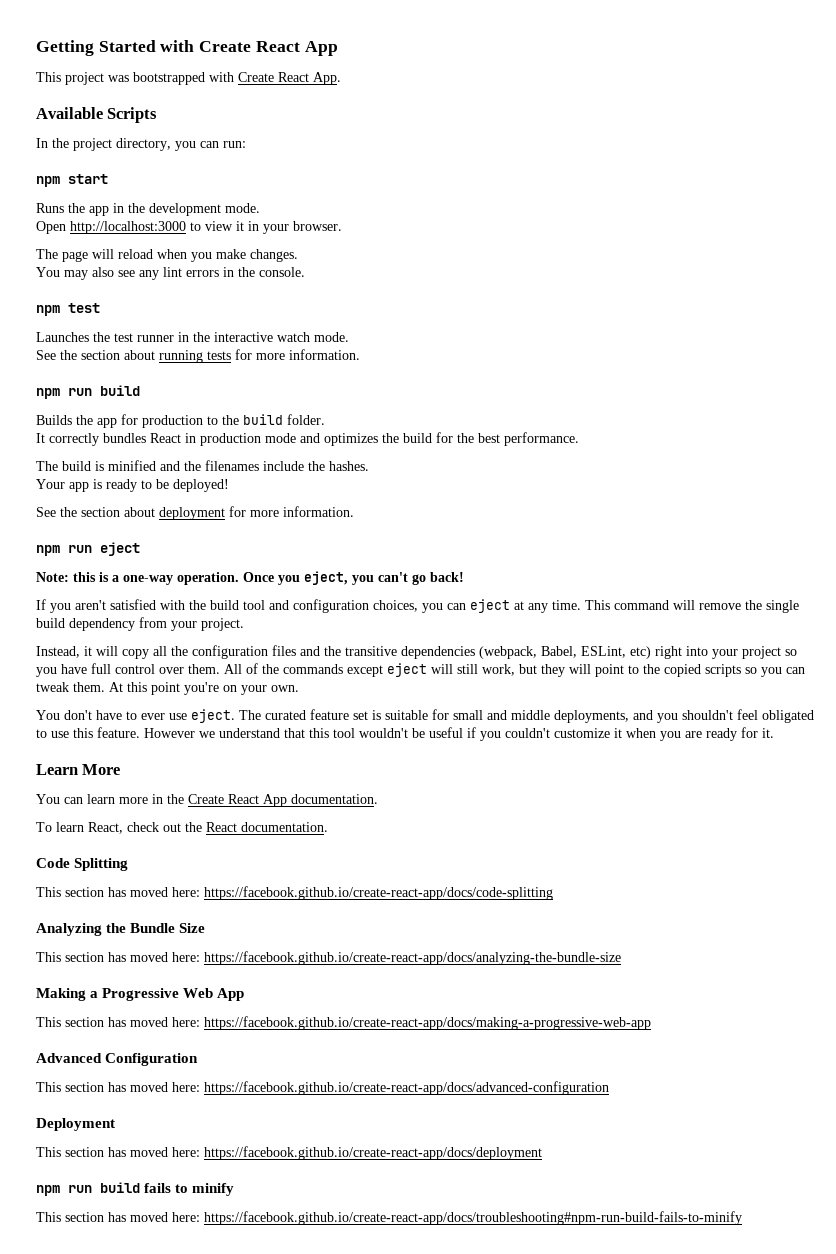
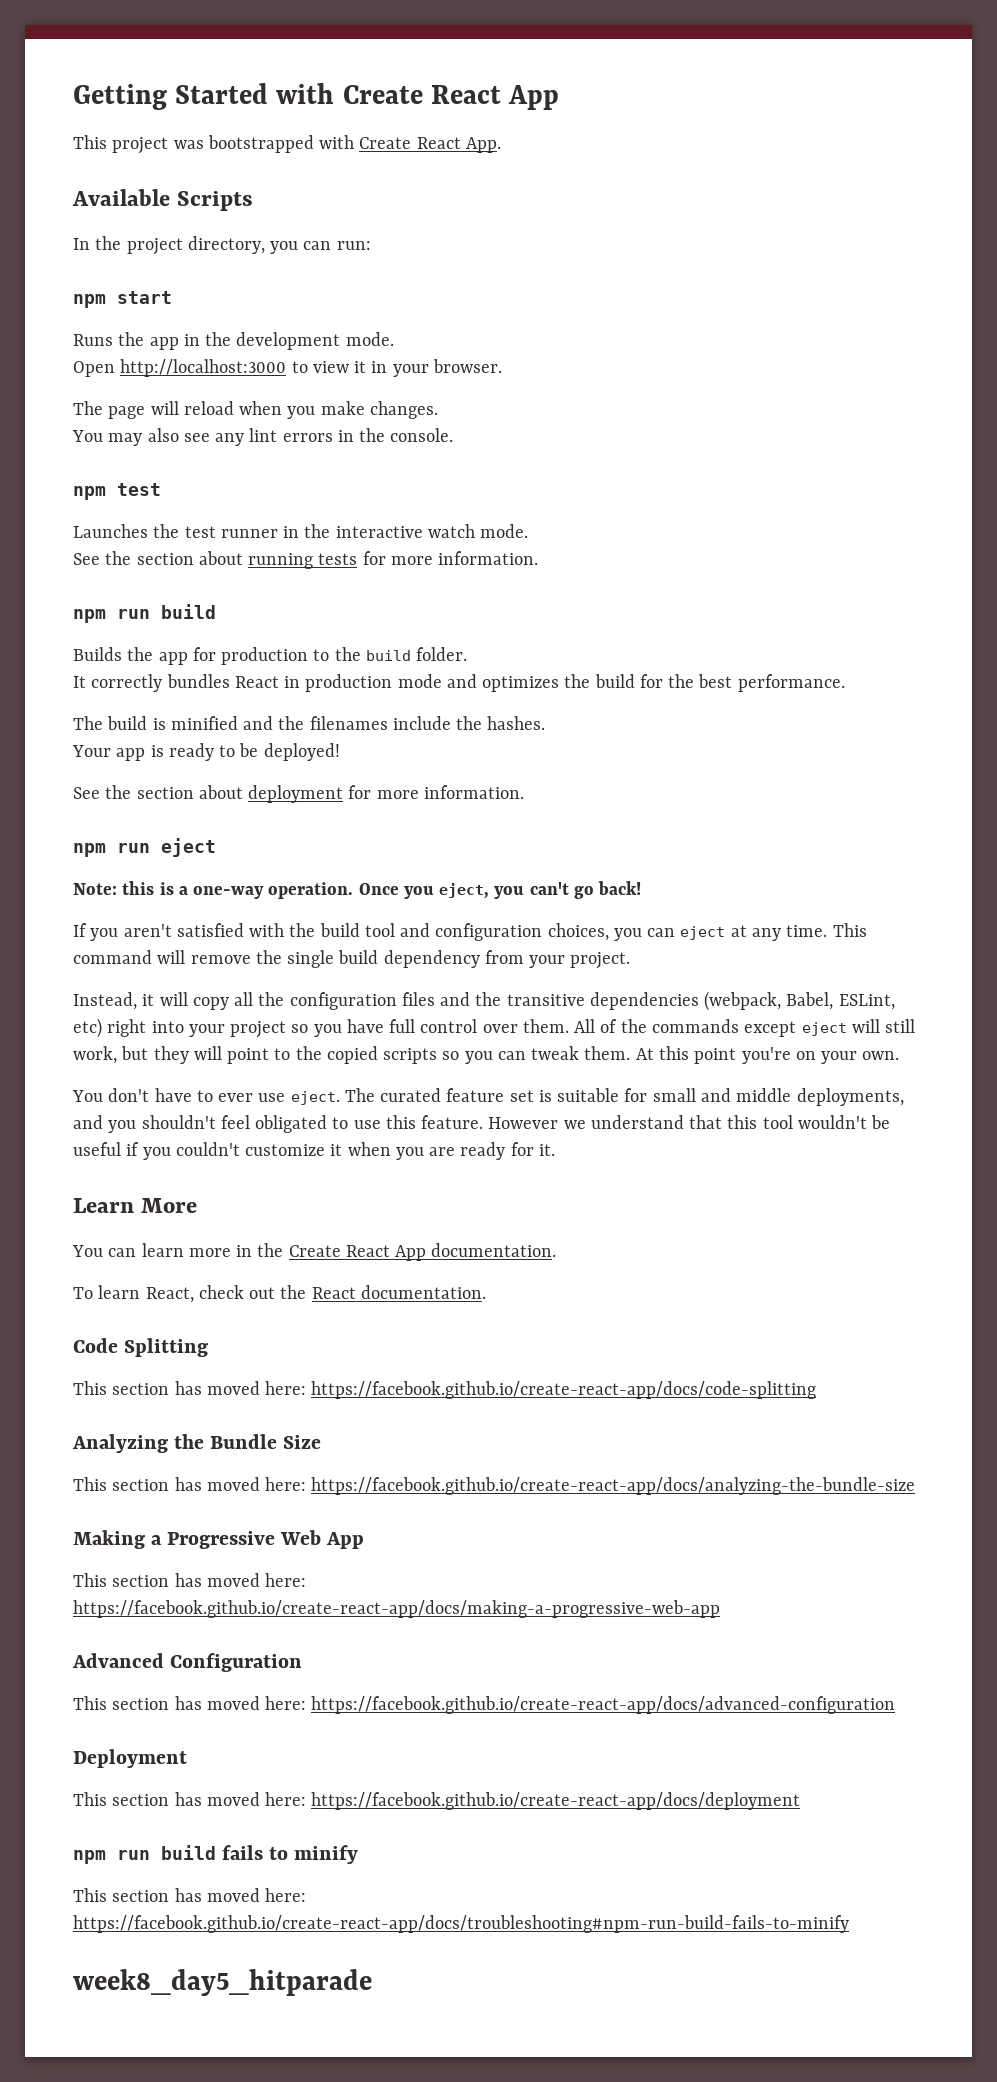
(742, 1218) none -> [73,1969,372,1996] // week8_day5_hitparade

